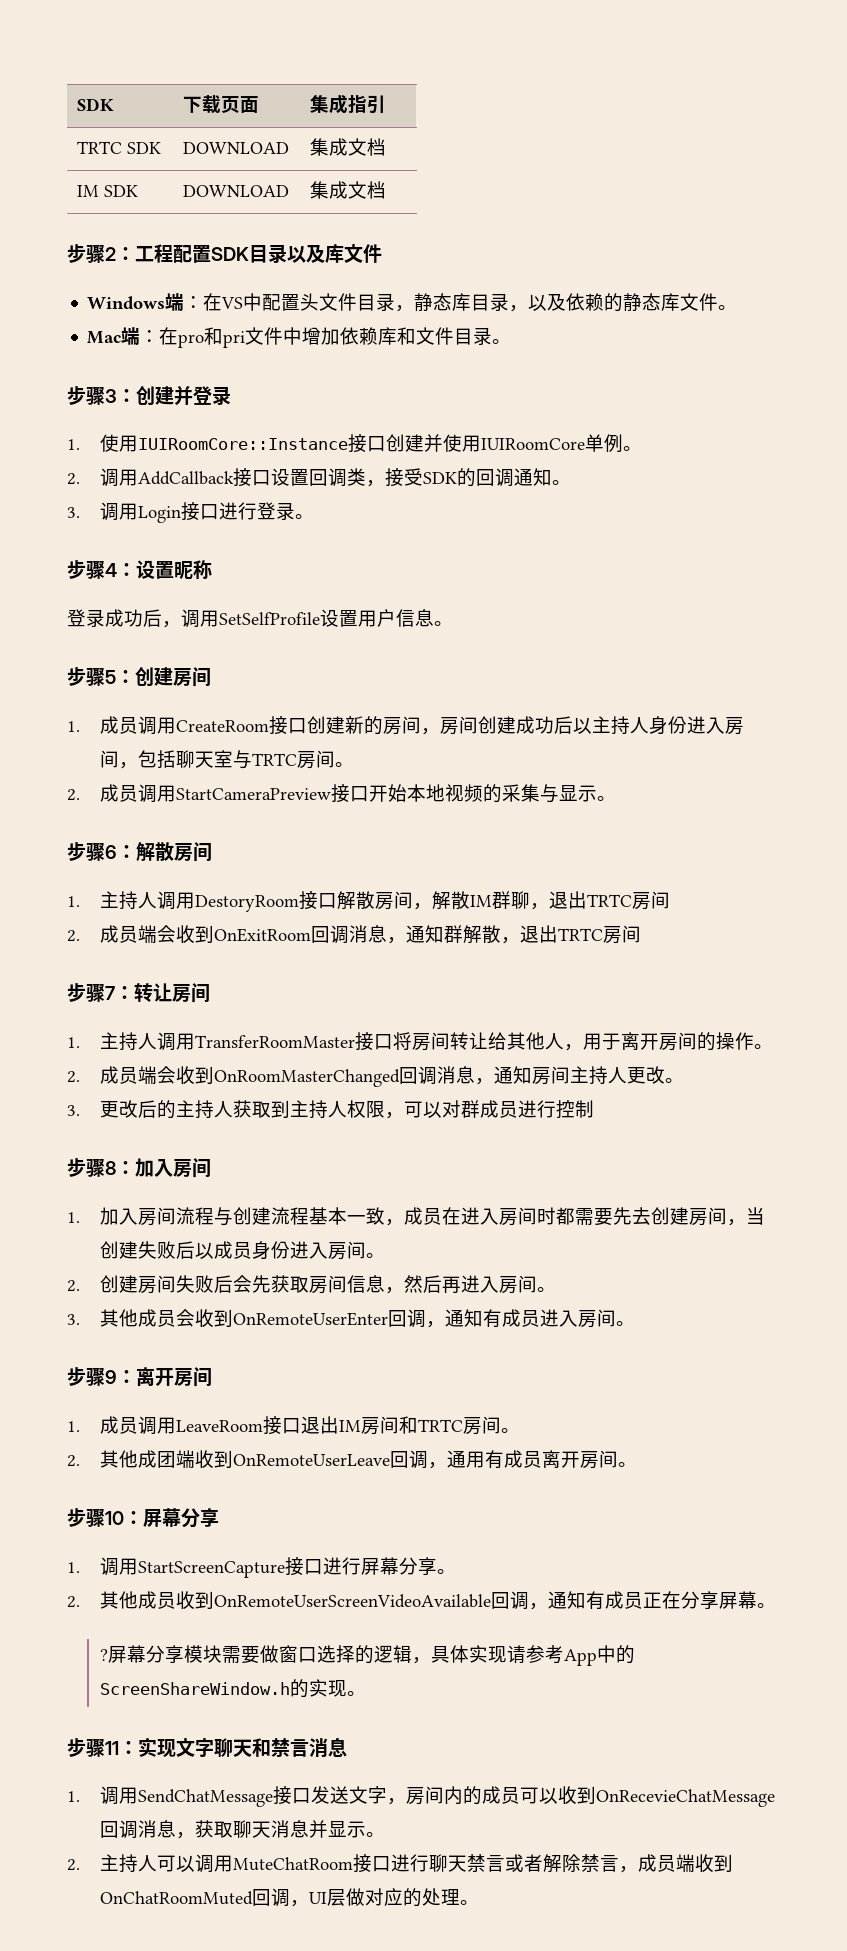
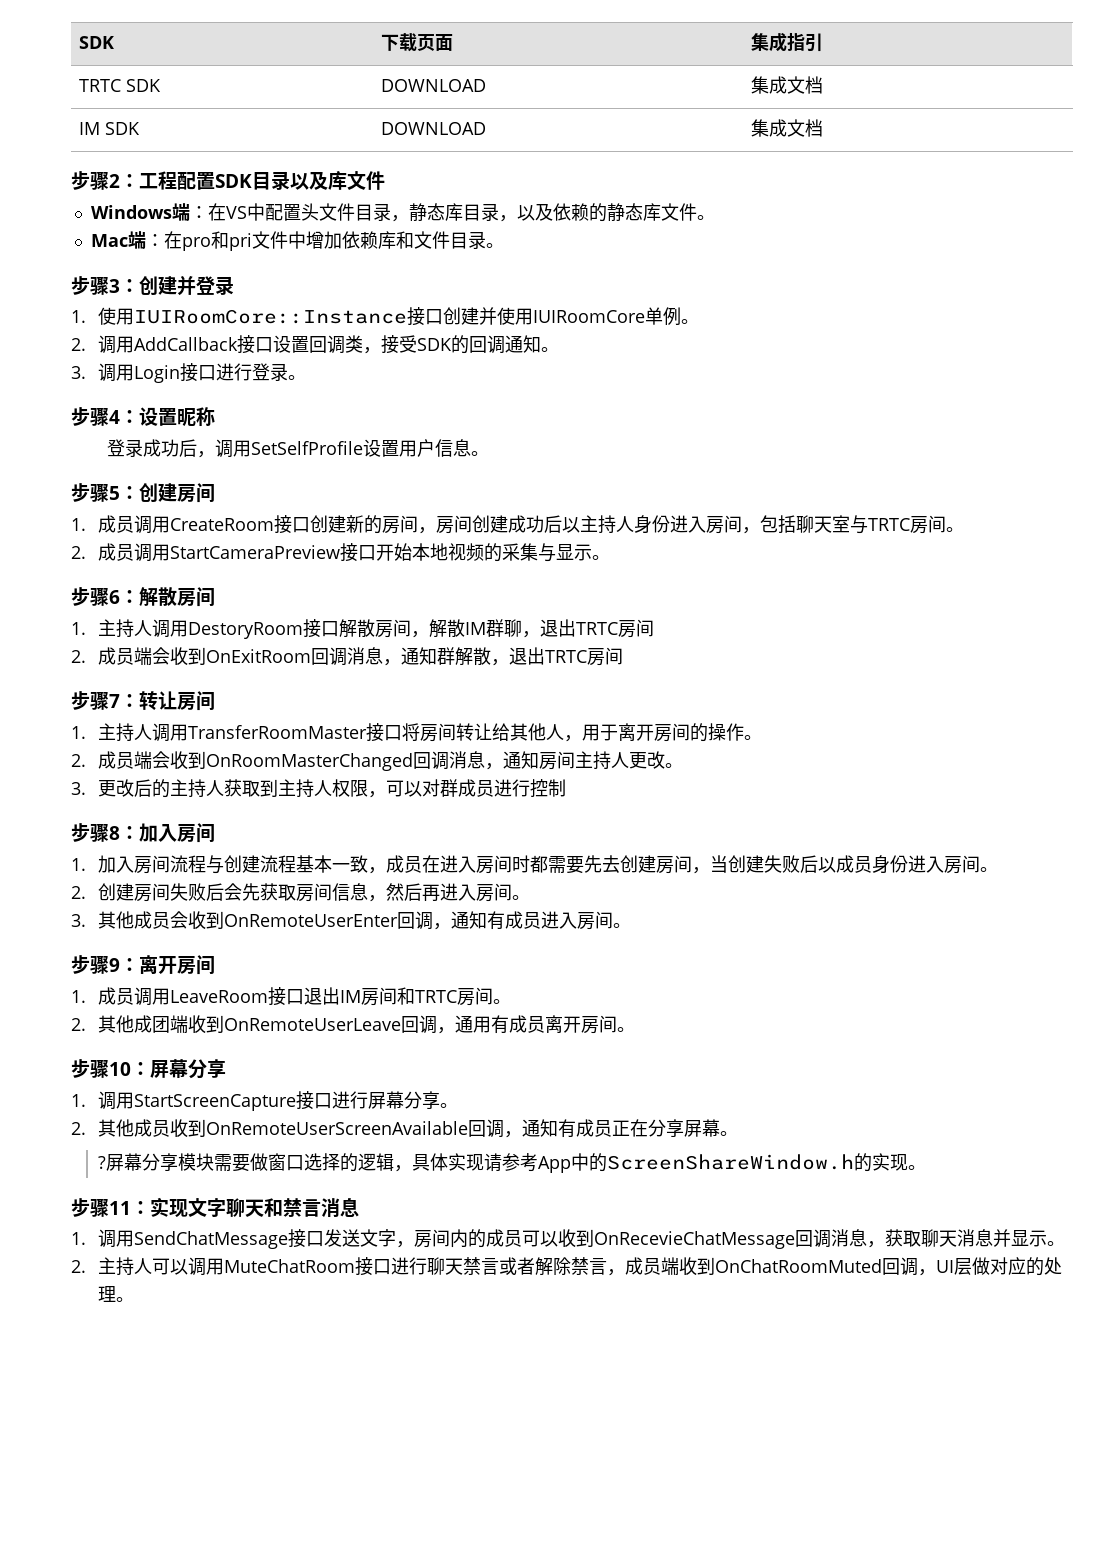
[213,1594,491,1608] OnRemoteUserScreenVideoAvailable -> [206,1121,469,1135] OnRemoteUserScreenAvailable

